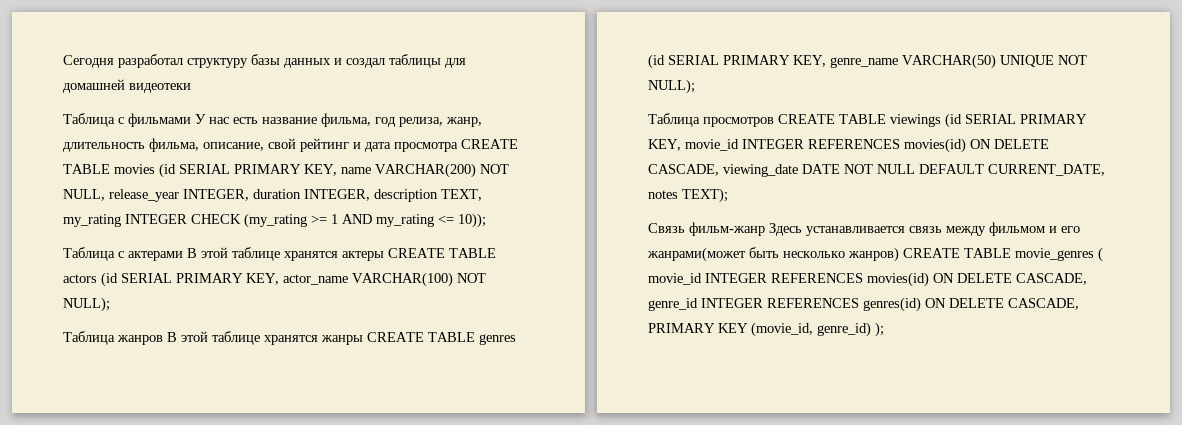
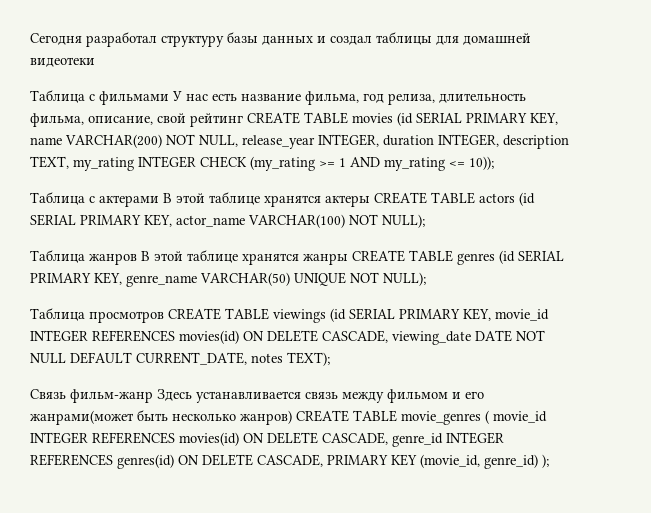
[446,117,482,127] жанр, -> (435, 99) none
[353,142,458,152] и дата просмотра -> (243, 120) none

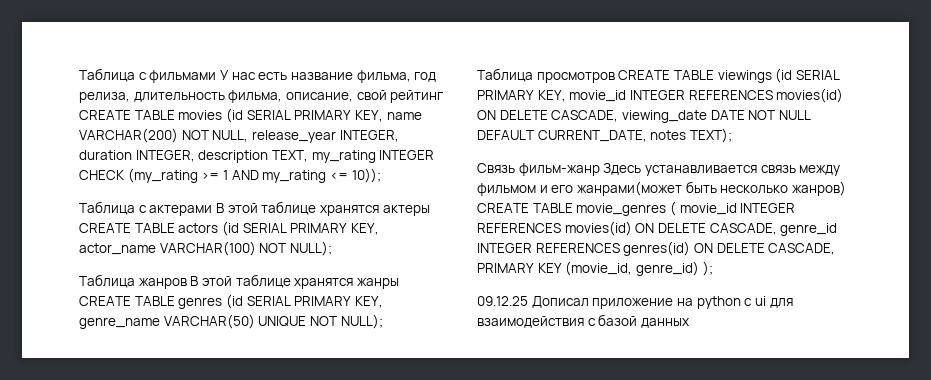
[30,32,531,47] [30,57,95,67] Сегодня разработал структуру базы данных и создал таблицы для домашней видеотеки // -> (79, 75) none
(549, 461) none -> [477,296,793,309] [477,314,689,328] // 09.12.25 Дописал приложение на python с ui для взаимодействия с базой данных

